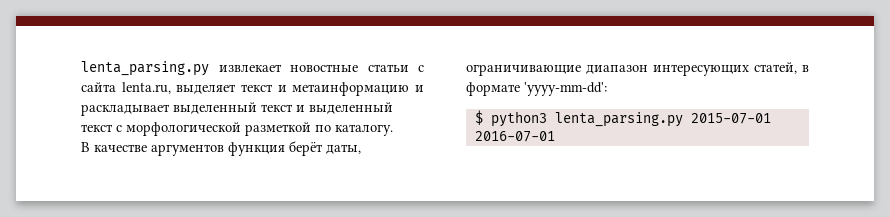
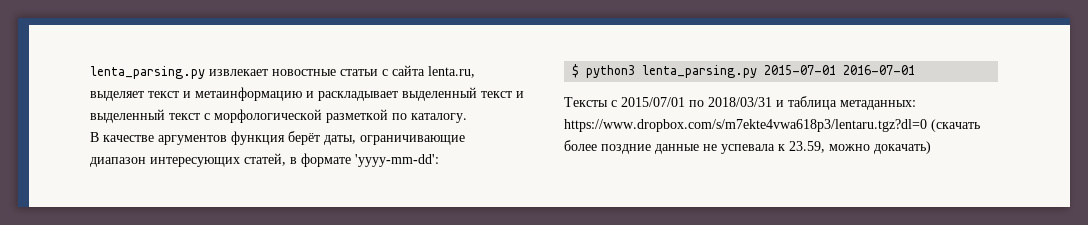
(555, 136) none -> [564,96,916,110] [564,119,980,132] [564,140,931,154] // Тексты с 2015/07/01 по 2018/03/31 и таблица метаданных: https://www.dropbox.com/s/m7ekte4vwa618p3/lentaru.tgz?dl=0 (скачать более поздние данные не успевала к 23.59, можно докачать)

